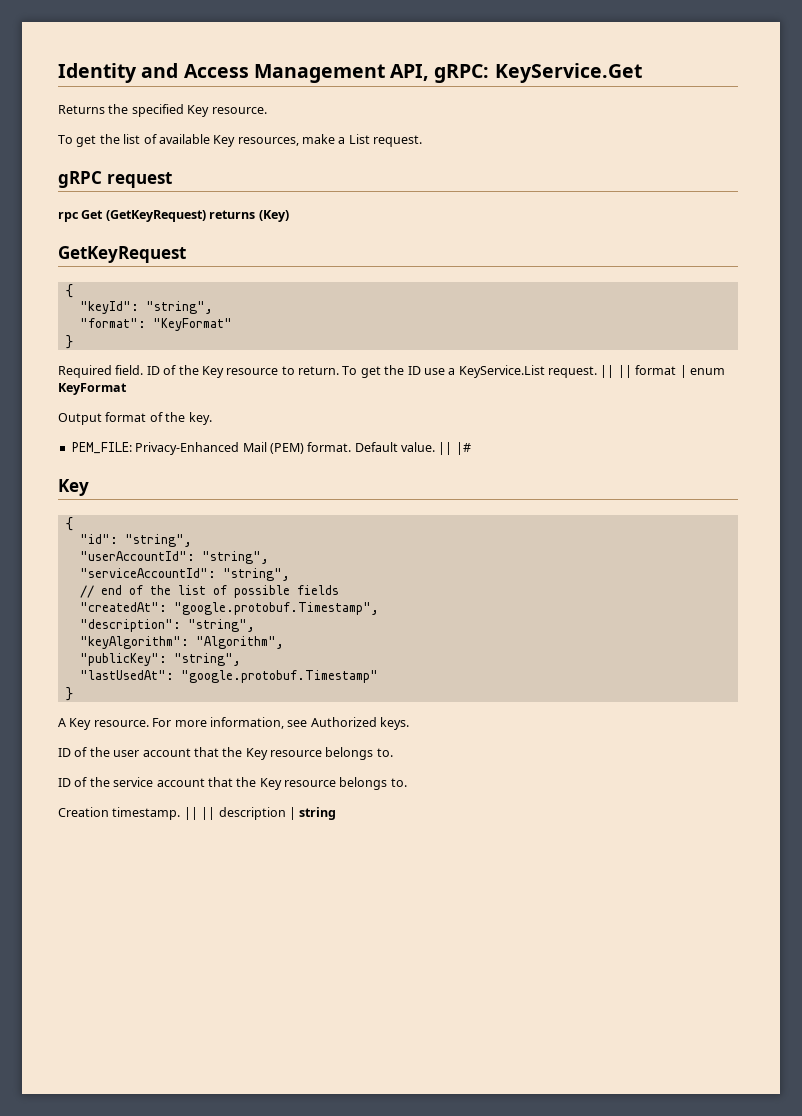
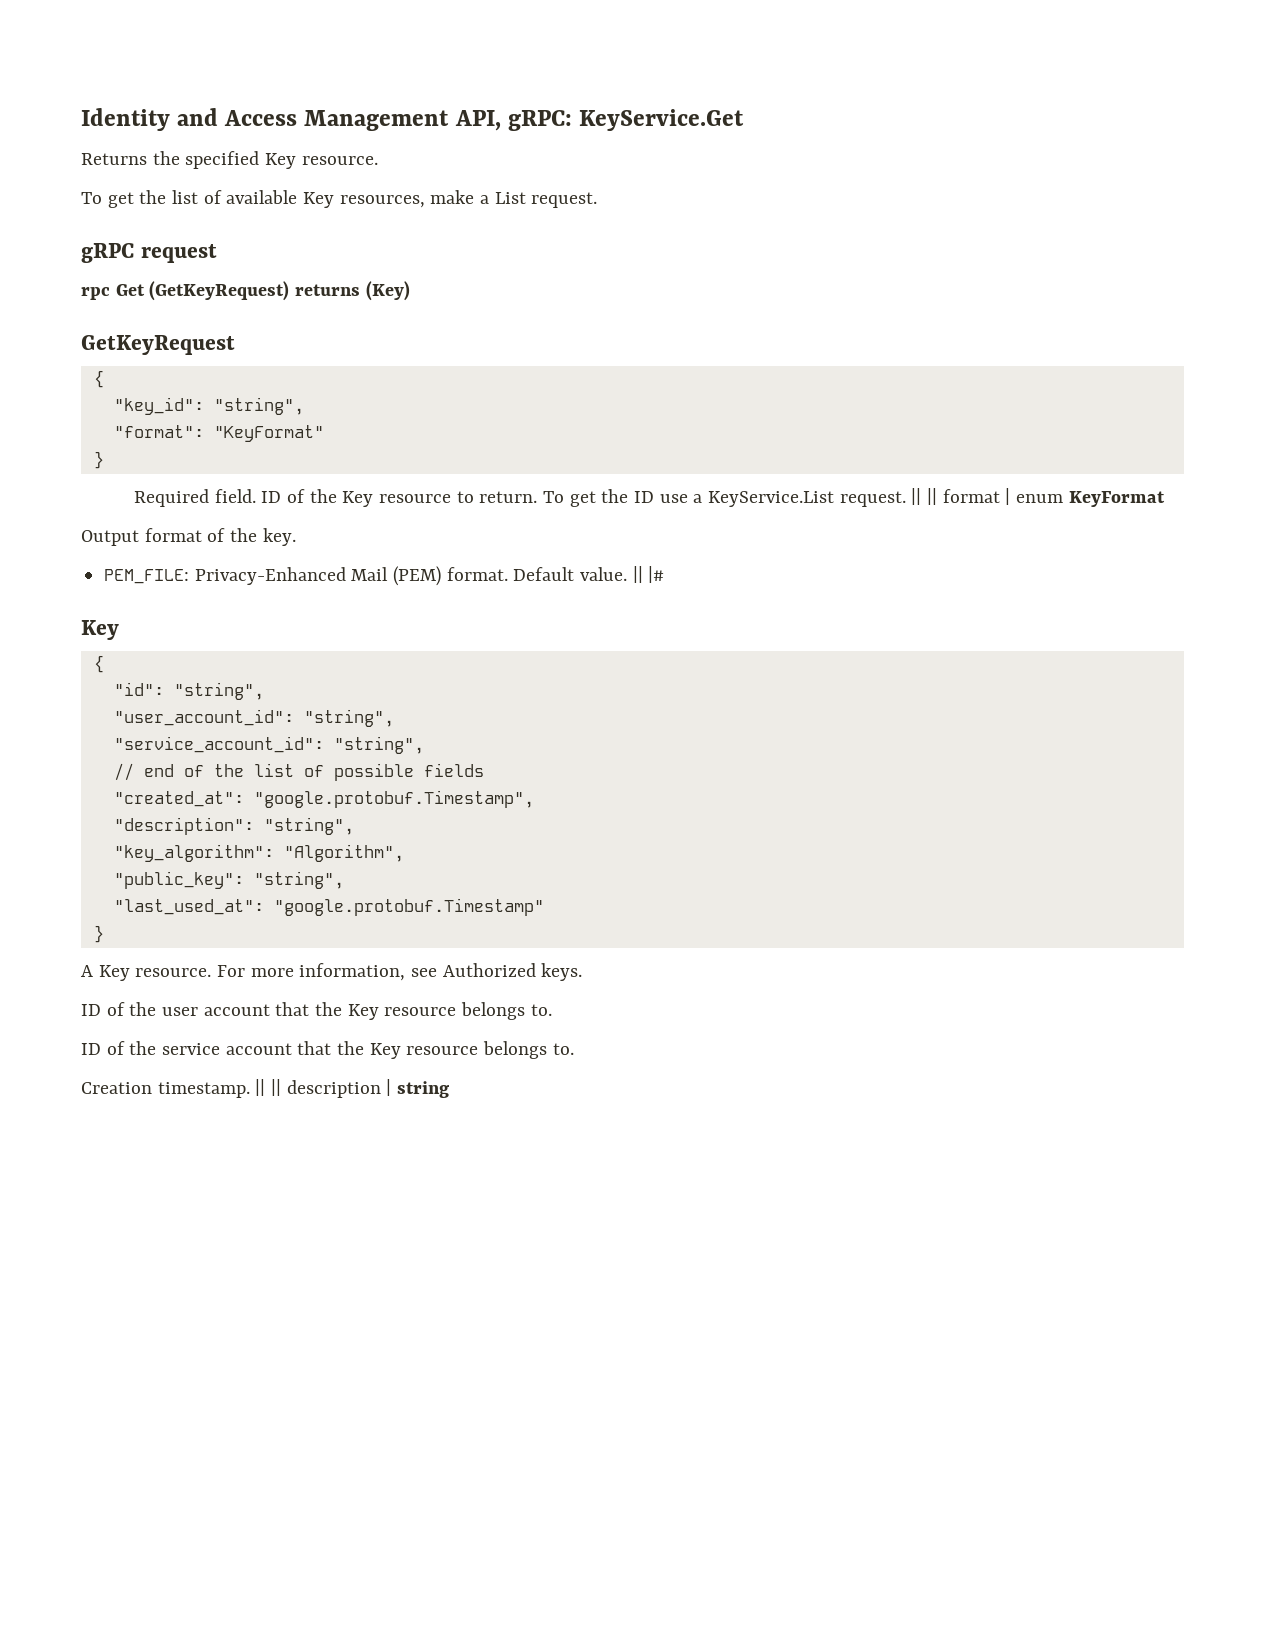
[79,301,139,314] "keyId": -> [113,397,204,415] "key_id":
[79,551,269,564] [79,568,216,578] "userAccountId": "string", // "serviceAccountId": -> [113,709,394,727] [113,736,324,753] "user_account_id": "string", // "service_account_id":
[79,602,167,612] "createdAt": -> [113,791,244,807] "created_at":
[79,636,189,649] "keyAlgorithm": -> [113,844,274,862] "key_algorithm":
[79,653,241,666] [79,670,174,680] "publicKey": "string", // "lastUsedAt": -> [113,871,344,889] [113,899,264,915] "public_key": "string", // "last_used_at":

